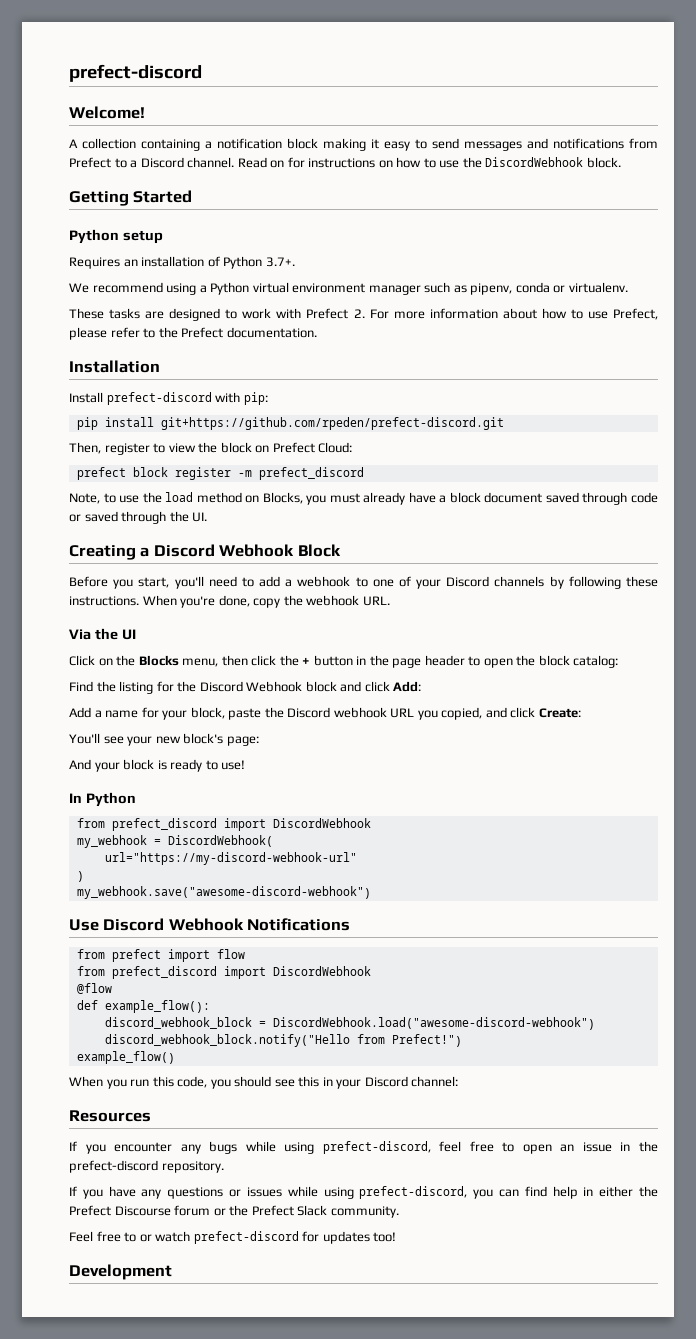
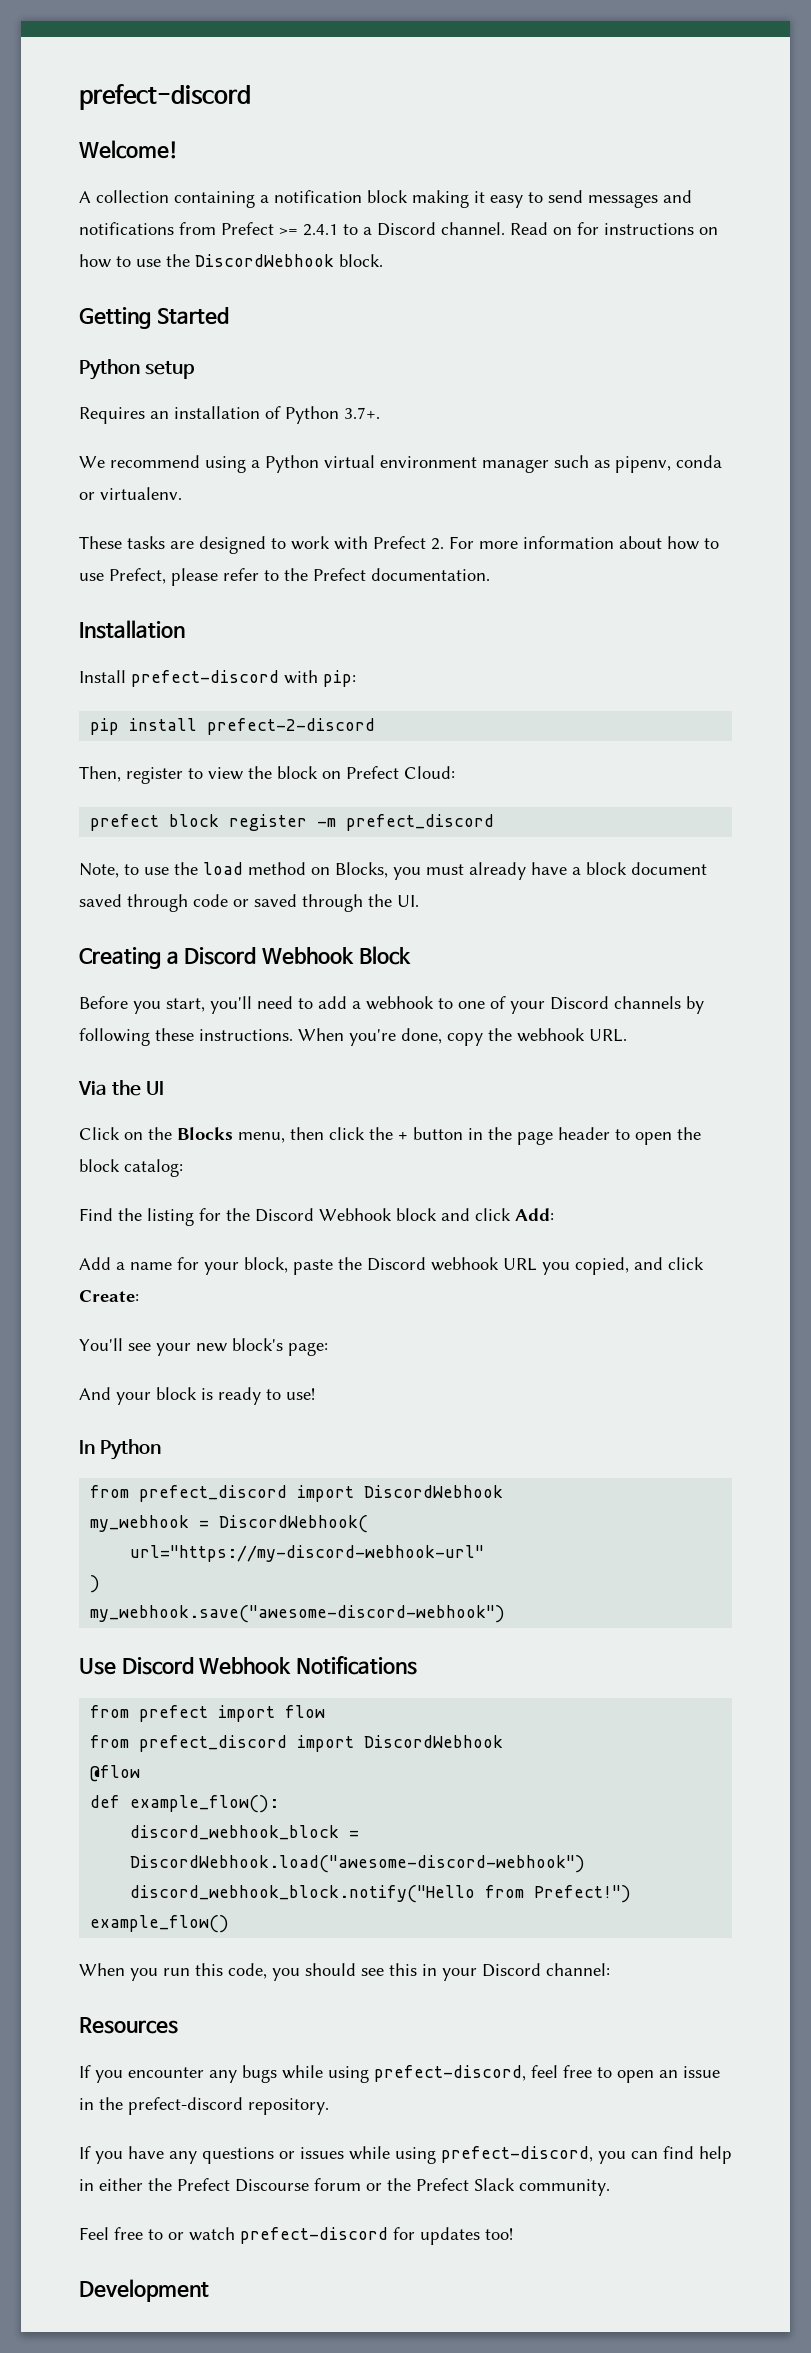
(111, 162) none -> [279,224,338,236] >= 2.4.1
[160,417,504,430] git+https://github.com/rpeden/prefect-discord.git -> [207,718,376,735] prefect-2-discord

